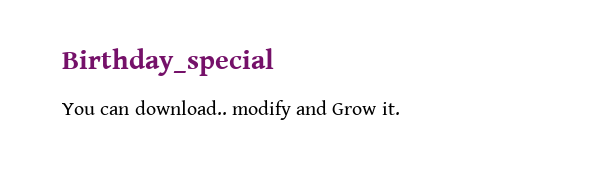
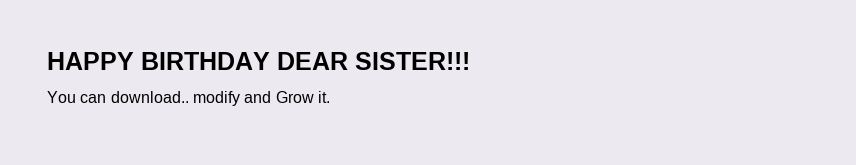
[62,48,274,76] Birthday_special -> [47,52,470,70] HAPPY BIRTHDAY DEAR SISTER!!!

